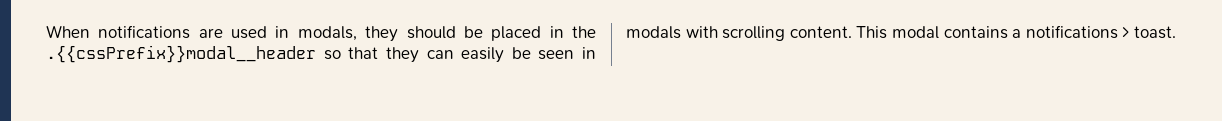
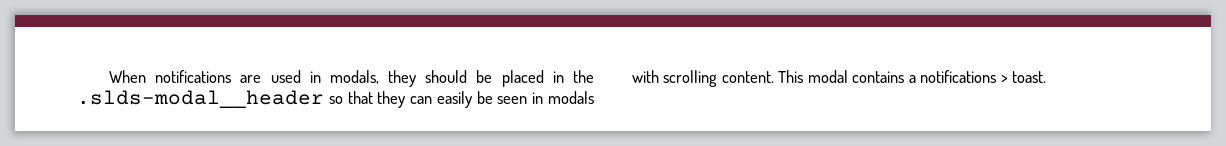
[46,45,316,63] .{{cssPrefix}}modal__header -> [77,90,324,108] .slds-modal__header

